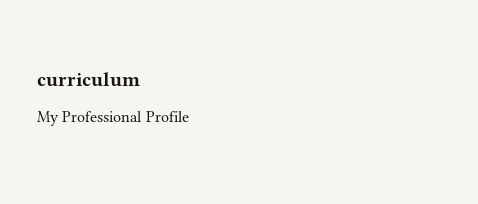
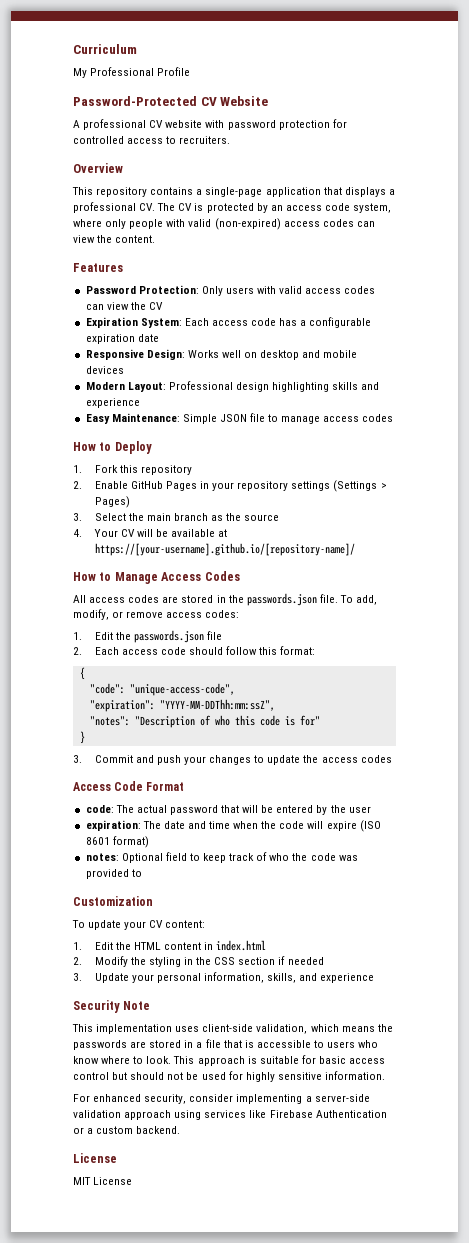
[37,72,140,87] curriculum -> [73,44,137,54] Curriculum
(189, 116) none -> [73,96,269,106] [73,119,347,130] [73,136,231,144] [73,163,123,173] [72,187,395,197] [73,202,392,213] [73,218,375,230] [73,235,156,243] [73,263,123,272] [85,285,376,296] [85,302,163,310] [85,317,372,328] [85,334,159,344] [85,349,358,360] [85,366,124,374] [85,381,380,392] [85,398,140,408] [85,413,394,424] [73,441,152,454] [73,465,192,475] [73,480,387,492] [94,496,130,508] [73,513,280,521] [73,529,228,537] [94,543,355,556] [73,571,240,584] [73,593,378,606] [73,609,240,620] [73,630,223,643] [73,646,316,655] [79,667,85,680] [89,683,235,696] [89,699,275,712] [89,715,320,728] [79,731,85,744] [73,755,392,765] [73,781,185,791] [85,805,371,815] [85,820,381,832] [85,836,149,848] [85,852,358,863] [85,869,142,879] [73,896,153,906] [72,920,206,930] [73,940,267,951] [73,956,324,967] [73,972,375,983] [73,1000,151,1013] [72,1024,393,1034] [73,1039,379,1050] [73,1055,386,1066] [73,1071,385,1082] [73,1094,370,1104] [73,1110,387,1120] [73,1126,181,1134] [73,1153,117,1163] [73,1177,133,1185] // Password-Protected CV Website // A professional CV website with password protection for controlled access to recruiters. // Overview // This repository contains a single-page application that displays a professional CV. The CV is protected by an access code system, where only people with valid (non-expired) access codes can view the content. // Features // Password Protection: Only users with valid access codes can view the CV // Expiration System: Each access code has a configurable expiration date // Responsive Design: Works well on desktop and mobile devices // Modern Layout: Professional design highlighting skills and experience // Easy Maintenance: Simple JSON file to manage access codes // How to Deploy // 1. Fork this repository // 2. Enable GitHub Pages in your repository settings (Settings > Pages) // 3. Select the main branch as the source // 4. Your CV will be available at https://[your-username].github.io/[repository-name]/ // How to Manage Access Codes // All access codes are stored in the passwords.json file. To add, modify, or remove access codes: // 1. Edit the passwords.json file // 2. Each access code should follow this format: // { // "code": "unique-access-code", // "expiration": "YYYY-MM-DDThh:mm:ssZ", // "notes": "Description of who this code is for" // } // 3. Commit and push your changes to update the access codes // Access Code Format // code: The actual password that will be entered by the user // expiration: The date and time when the code will expire (ISO 8601 format) // notes: Optional field to keep track of who the code was provided to // Customization // To update your CV content: // 1. Edit the HTML content in index.html // 2. Modify the styling in the CSS section if needed // 3. Update your personal information, skills, and experience // Security Note // This implementation uses client-side validation, which means the passwords are stored in a file that is accessible to users who know where to look. This approach is suitable for basic access control but should not be used for highly sensitive information. // For enhanced security, consider implementing a server-side validation approach using services like Firebase Authentication or a custom backend. // License // MIT License

